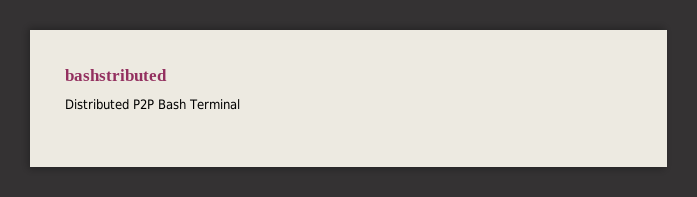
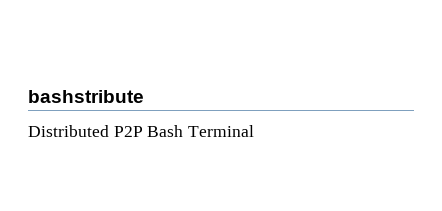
[65,69,167,81] bashstributed -> [28,90,144,103] bashstribute

